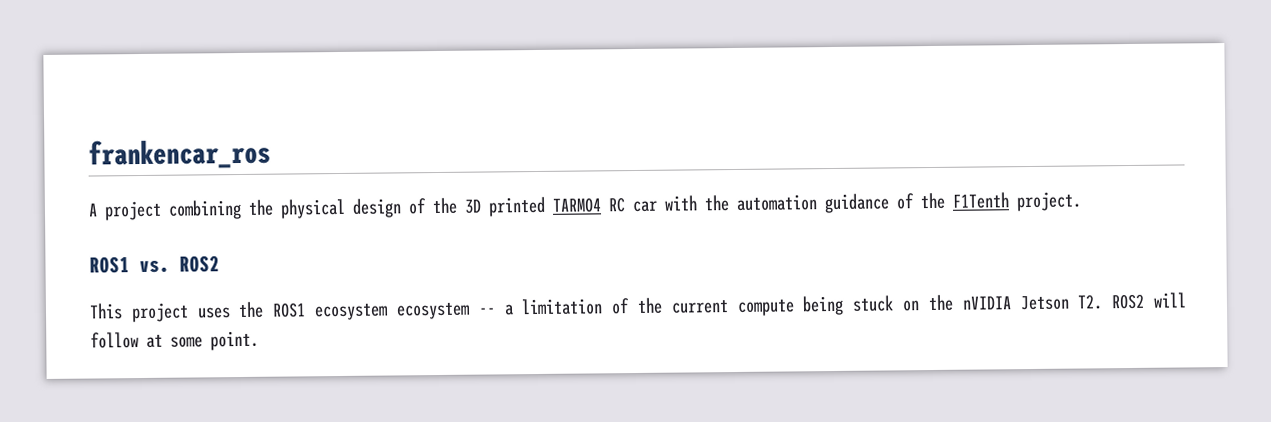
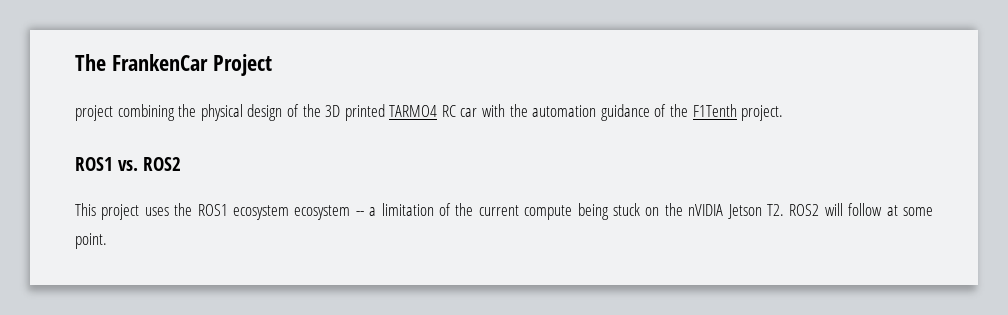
[88,138,271,170] [88,203,98,217] frankencar_ros // A -> [75,54,272,76] The FrankenCar Project //

